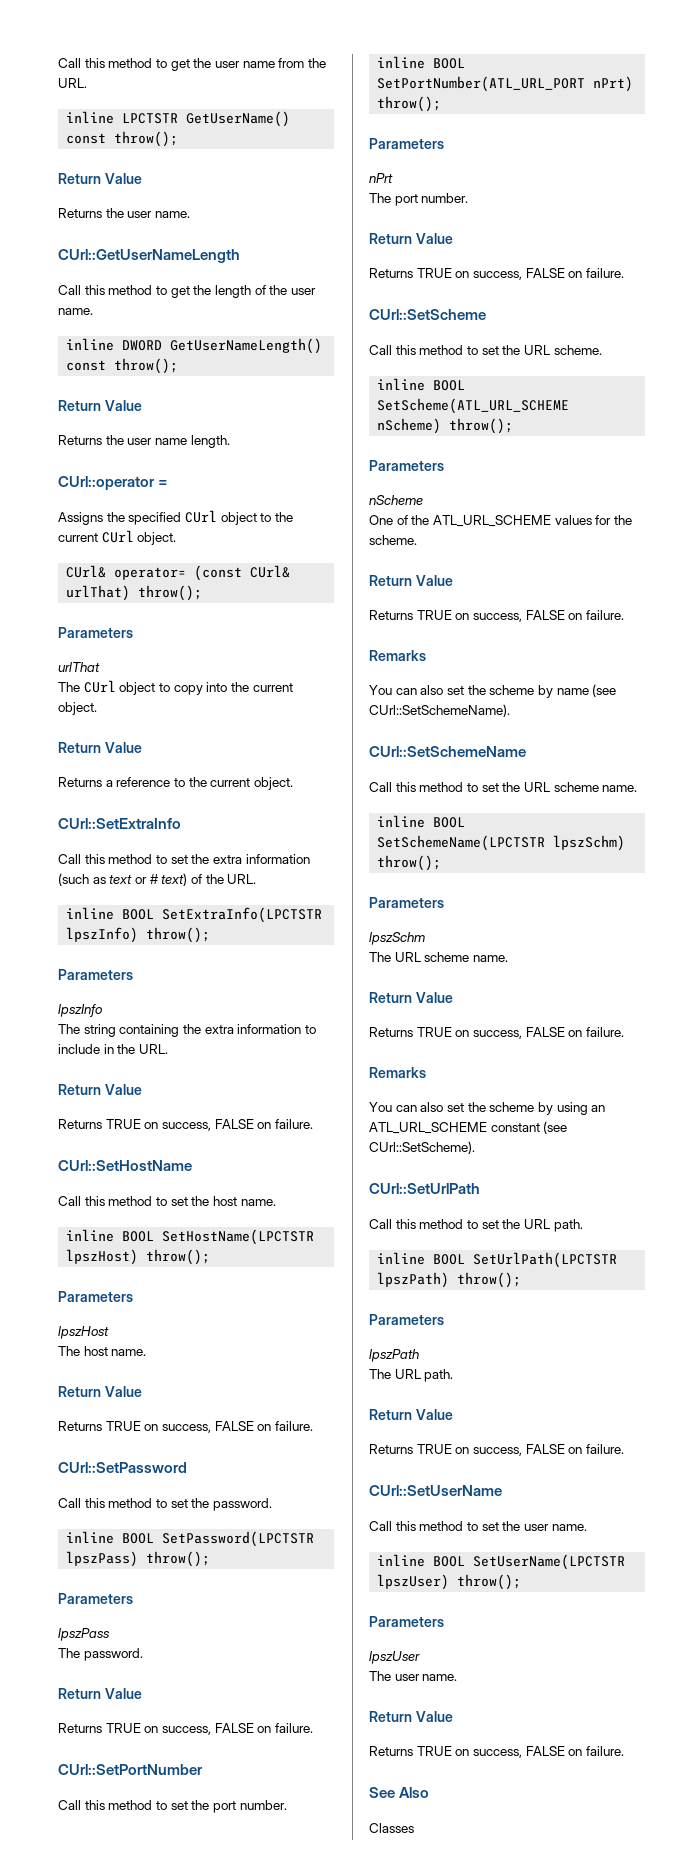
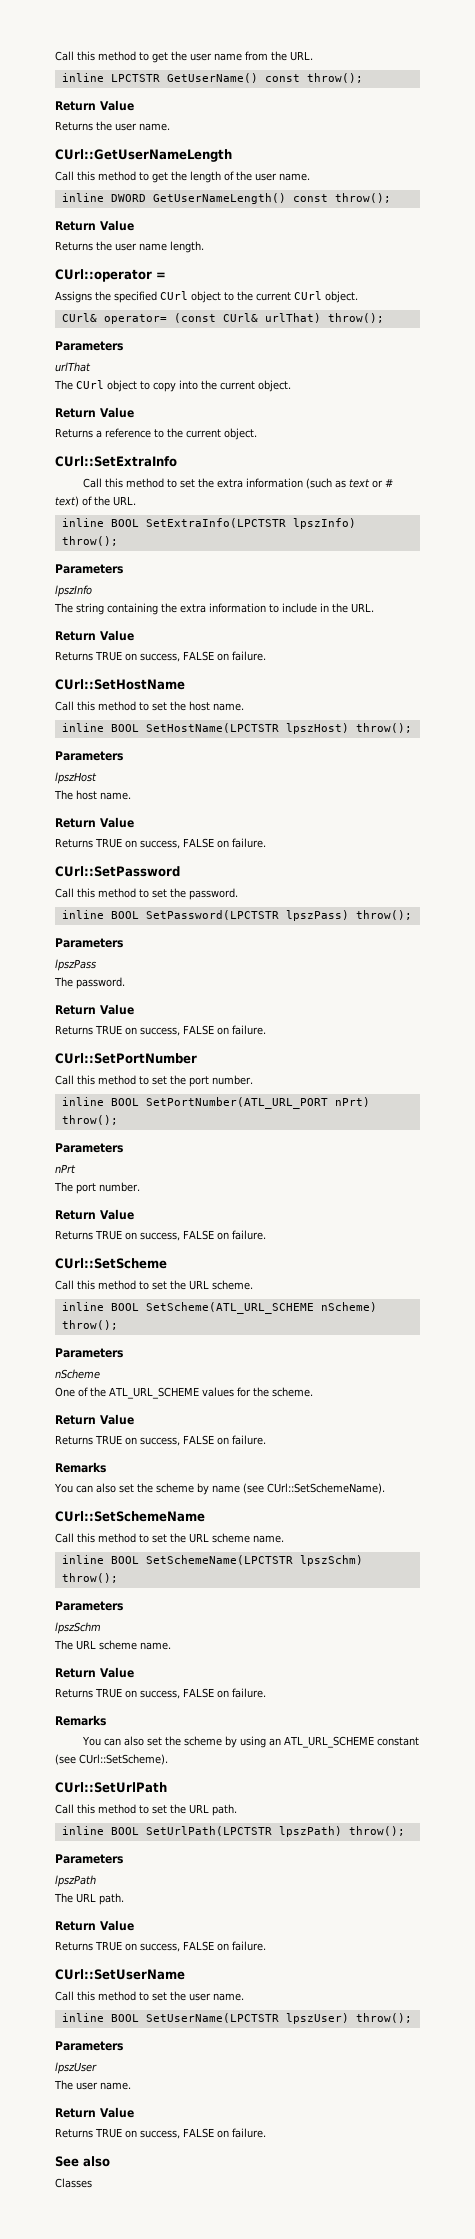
[399,1787,430,1798] Also -> [83,2156,110,2167] also

